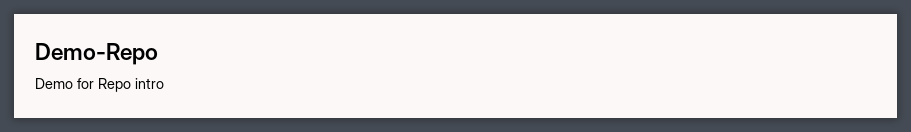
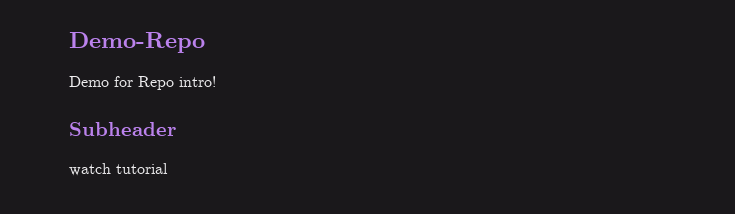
[135,78,164,89] intro -> [179,76,216,87] [69,122,176,136] [69,163,168,176] intro! // Subheader // watch tutorial

